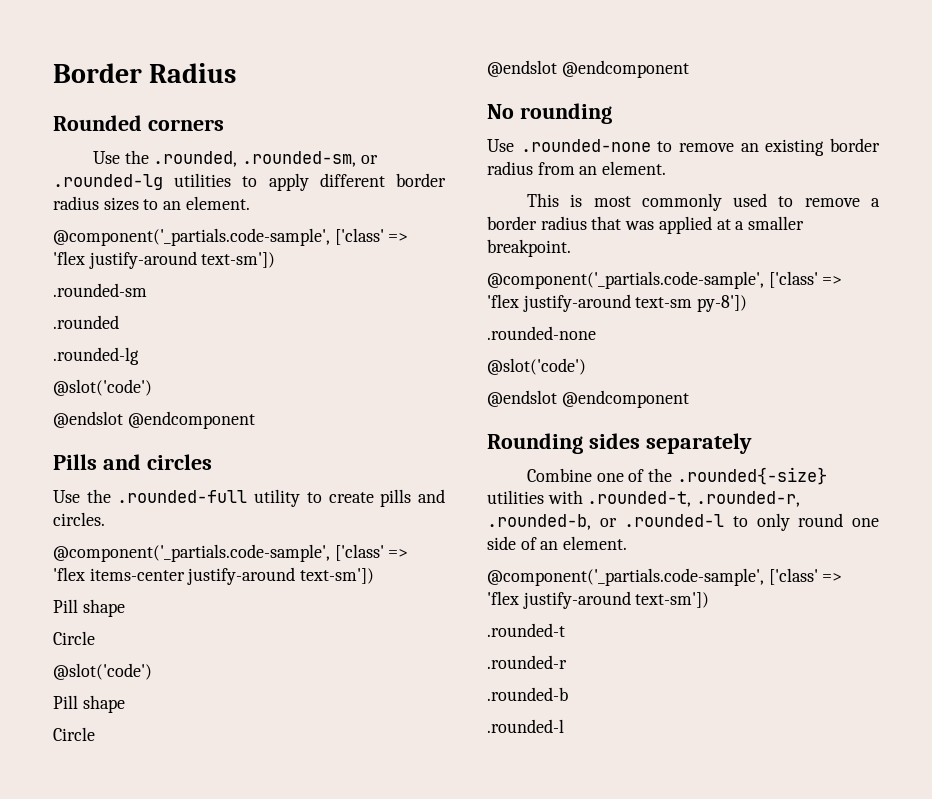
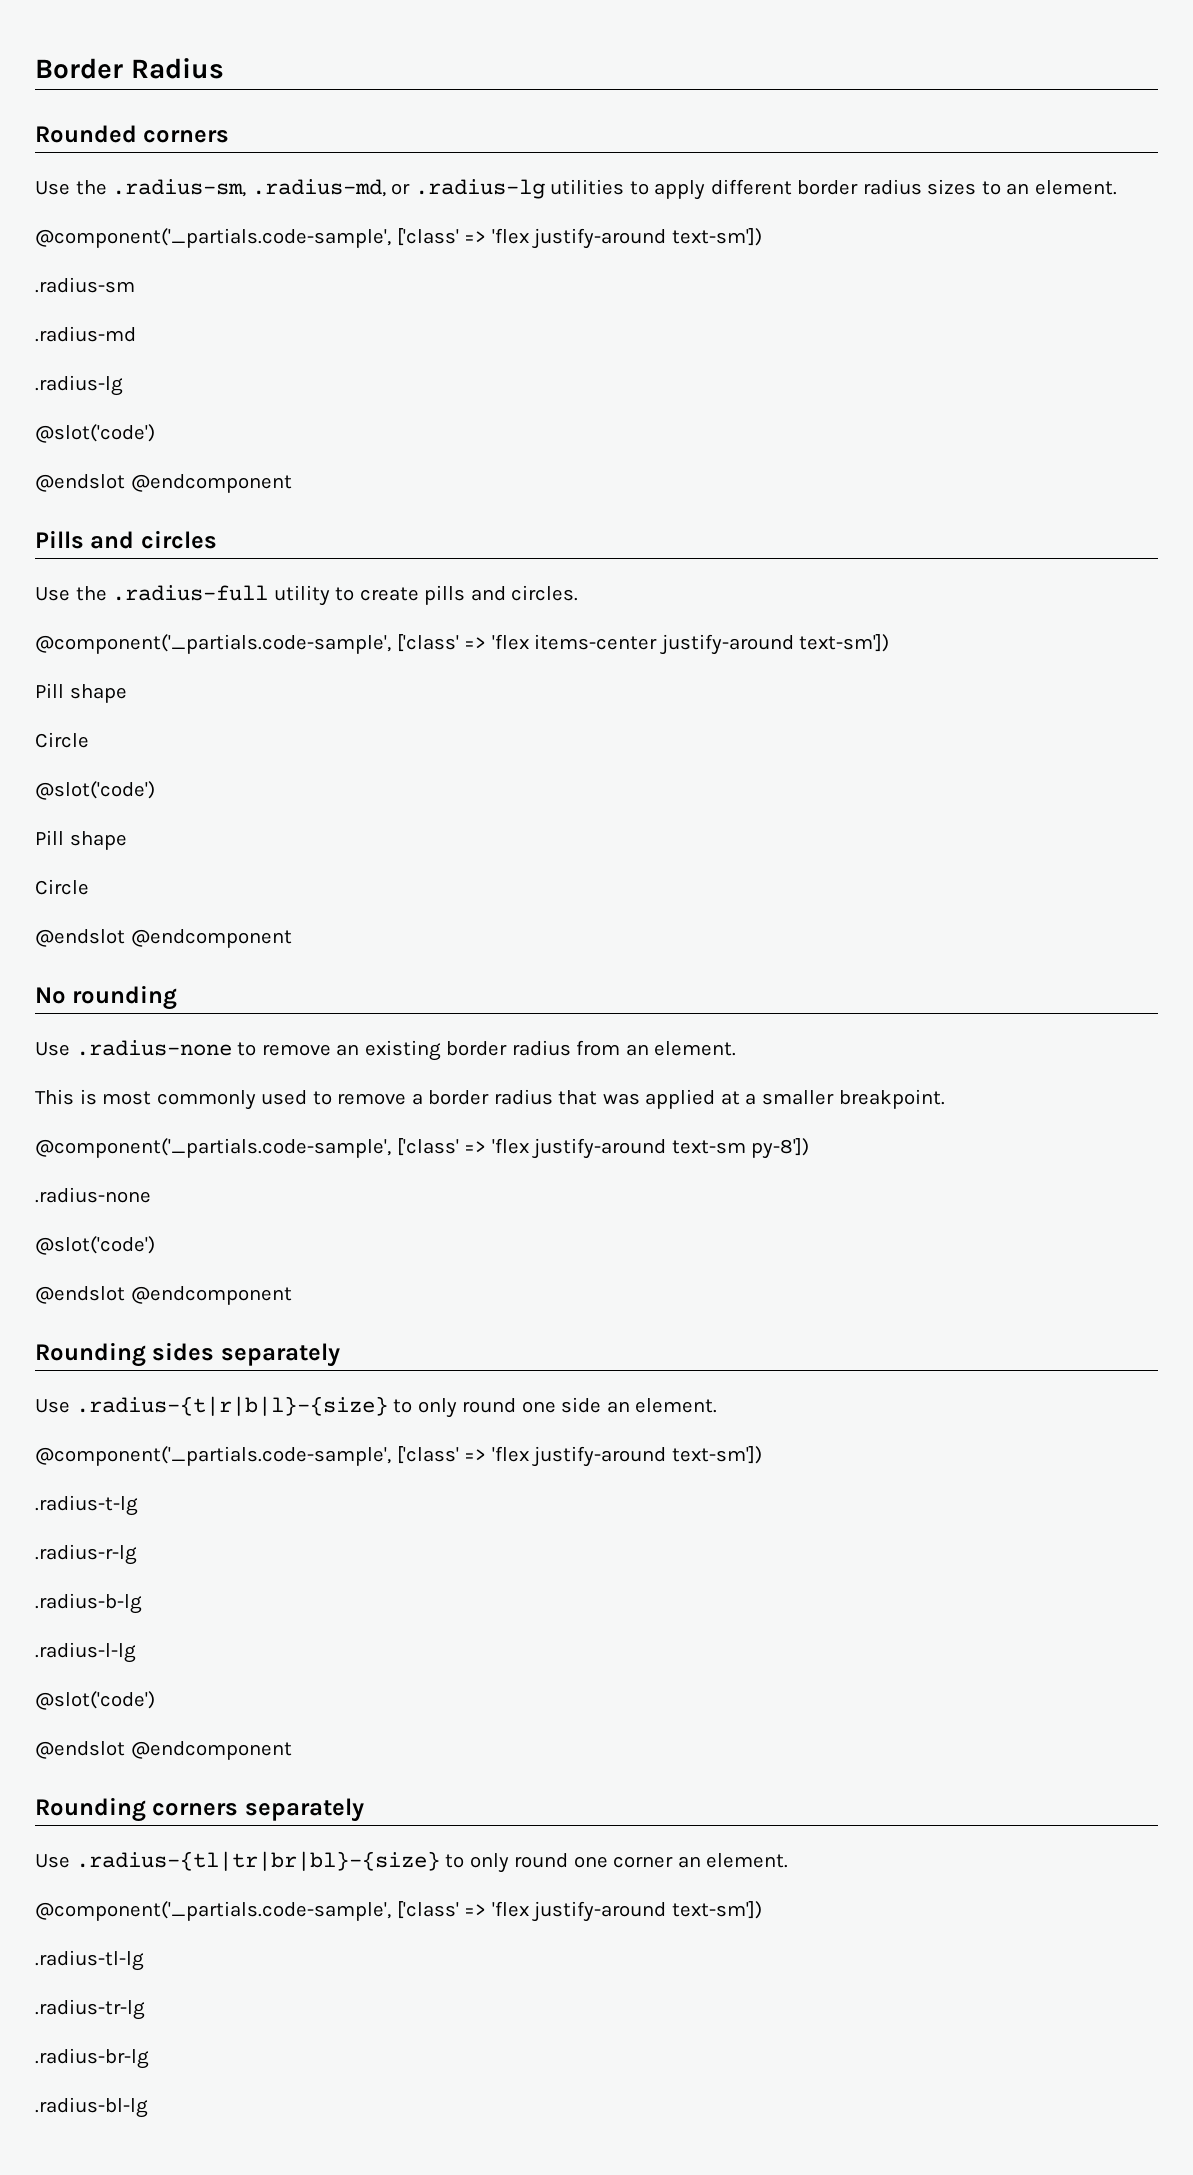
[153,151,378,167] [53,174,163,190] .rounded, .rounded-sm, or .rounded-lg -> [112,179,545,199] .radius-sm, .radius-md, or .radius-lg
[53,283,147,297] [53,315,119,329] [53,347,139,365] .rounded-sm // .rounded // .rounded-lg -> [35,277,135,293] [35,326,136,342] [35,375,123,396] .radius-sm // .radius-md // .radius-lg
[117,490,248,503] .rounded-full -> [112,585,269,601] .radius-full
[520,139,651,152] .rounded-none -> [75,1040,232,1056] .radius-none
[487,326,596,340] .rounded-none -> [35,1187,151,1203] .radius-none
[526,467,827,485] [487,490,801,507] [487,514,725,530] Combine one of the .rounded{-size} utilities with .rounded-t, .rounded-r, .rounded-b, or .rounded-l -> [35,1396,388,1416] Use .radius-{t|r|b|l}-{size}
[520,536,628,550] [487,568,843,586] [487,591,710,609] [487,623,565,637] [487,655,567,669] [487,687,568,701] [487,719,564,733] of an element. // @component('_partials.code-sample', ['class' => 'flex justify-around text-sm']) // .rounded-t // .rounded-r // .rounded-b // .rounded-l -> [606,1398,718,1413] [35,1446,762,1467] [35,1495,138,1516] [35,1544,137,1565] [35,1593,142,1614] [35,1642,136,1663] [35,1691,155,1710] [35,1741,292,1760] [35,1797,364,1822] [35,1851,789,1873] [35,1901,762,1922] [35,1950,144,1971] [35,1999,145,2020] [35,2048,149,2069] [35,2097,148,2118] an element. // @component('_partials.code-sample', ['class' => 'flex justify-around text-sm']) // .radius-t-lg // .radius-r-lg // .radius-b-lg // .radius-l-lg // @slot('code') // @endslot @endcomponent // Rounding corners separately // Use .radius-{tl|tr|br|bl}-{size} to only round one corner an element. // @component('_partials.code-sample', ['class' => 'flex justify-around text-sm']) // .radius-tl-lg // .radius-tr-lg // .radius-br-lg // .radius-bl-lg

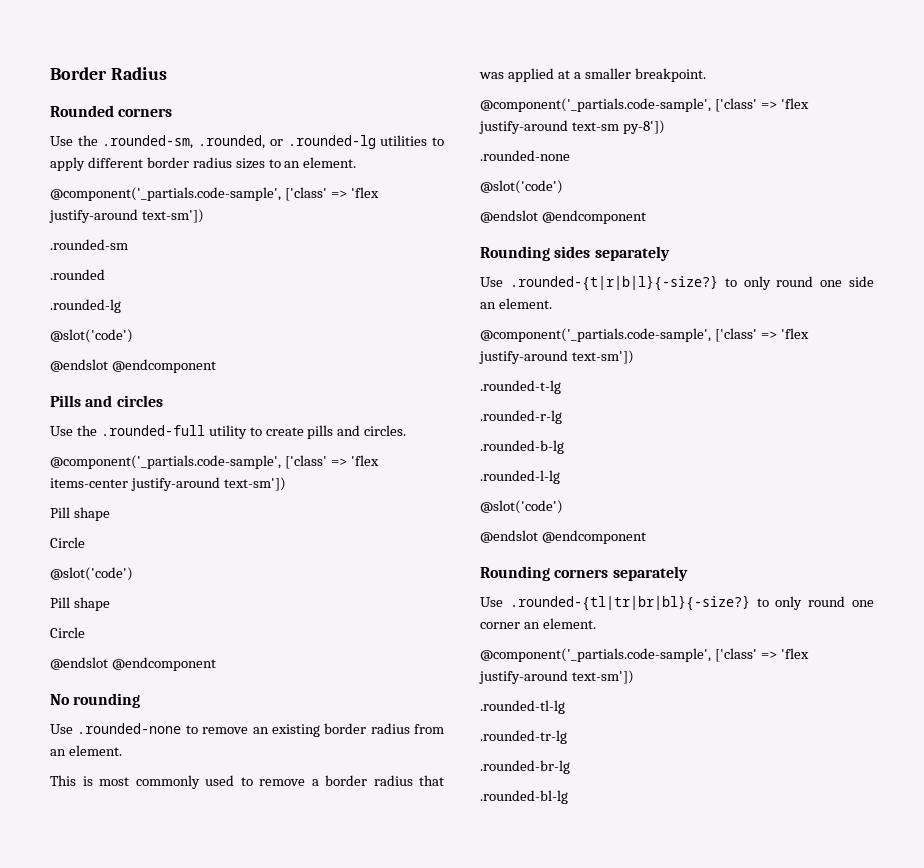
[112,179,545,199] .radius-sm, .radius-md, or .radius-lg -> [102,135,376,149] .rounded-sm, .rounded, or .rounded-lg
[35,277,135,293] [35,326,136,342] [35,375,123,396] .radius-sm // .radius-md // .radius-lg -> [50,239,128,250] [50,269,105,280] [50,299,121,313] .rounded-sm // .rounded // .rounded-lg
[112,585,269,601] .radius-full -> [100,425,205,436] .rounded-full
[75,1040,232,1056] .radius-none -> [77,723,182,734] .rounded-none
[35,1187,151,1203] .radius-none -> [480,150,570,161] .rounded-none
[75,1396,388,1416] .radius-{t|r|b|l}-{size} -> [509,275,718,291] .rounded-{t|r|b|l}{-size?}
[35,1495,138,1516] [35,1544,137,1565] [35,1593,142,1614] [35,1642,136,1663] .radius-t-lg // .radius-r-lg // .radius-b-lg // .radius-l-lg -> [480,380,561,394] [480,410,562,424] [480,440,564,454] [480,470,560,484] .rounded-t-lg // .rounded-r-lg // .rounded-b-lg // .rounded-l-lg
[75,1851,440,1871] .radius-{tl|tr|br|bl}-{size} -> [509,595,750,611] .rounded-{tl|tr|br|bl}{-size?}
[35,1950,144,1971] [35,1999,145,2020] [35,2048,149,2069] [35,2097,148,2118] .radius-tl-lg // .radius-tr-lg // .radius-br-lg // .radius-bl-lg -> [480,700,565,714] [480,730,567,744] [480,760,570,774] [480,790,568,804] .rounded-tl-lg // .rounded-tr-lg // .rounded-br-lg // .rounded-bl-lg

